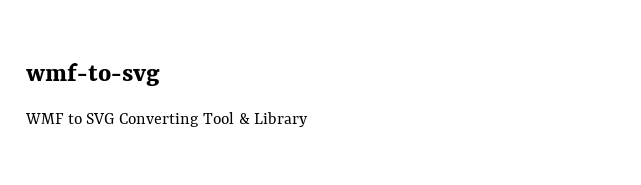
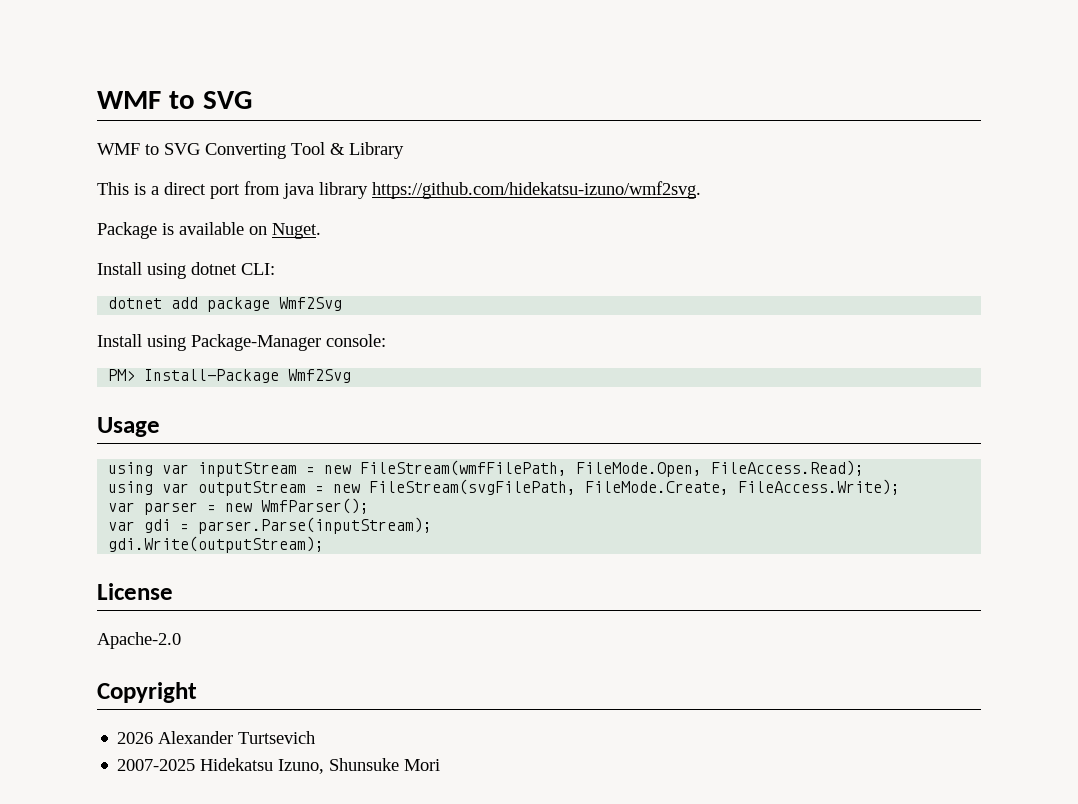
[26,63,160,86] wmf-to-svg -> [97,91,252,109] WMF to SVG
(309, 119) none -> [97,181,701,199] [97,222,321,239] [97,262,275,279] [108,297,343,312] [97,334,386,351] [108,369,352,383] [97,417,160,437] [108,460,865,477] [108,479,901,496] [108,498,370,515] [108,517,433,534] [108,536,325,553] [97,583,173,600] [97,632,181,649] [97,682,197,703] [117,731,316,744] [117,758,441,774] // This is a direct port from java library https://github.com/hidekatsu-izuno/wmf2svg. // Package is available on Nuget. // Install using dotnet CLI: // dotnet add package Wmf2Svg // Install using Package-Manager console: // PM> Install-Package Wmf2Svg // Usage // using var inputStream = new FileStream(wmfFilePath, FileMode.Open, FileAccess.Read); // using var outputStream = new FileStream(svgFilePath, FileMode.Create, FileAccess.Write); // var parser = new WmfParser(); // var gdi = parser.Parse(inputStream); // gdi.Write(outputStream); // License // Apache-2.0 // Copyright // 2026 Alexander Turtsevich // 2007-2025 Hidekatsu Izuno, Shunsuke Mori

